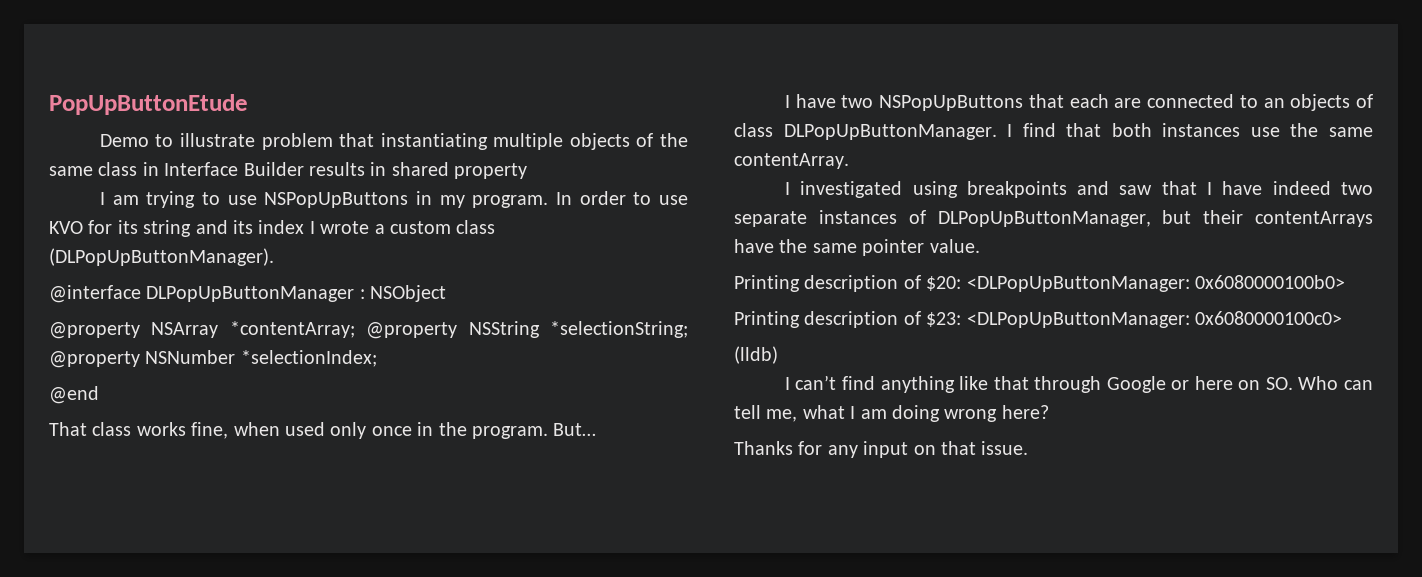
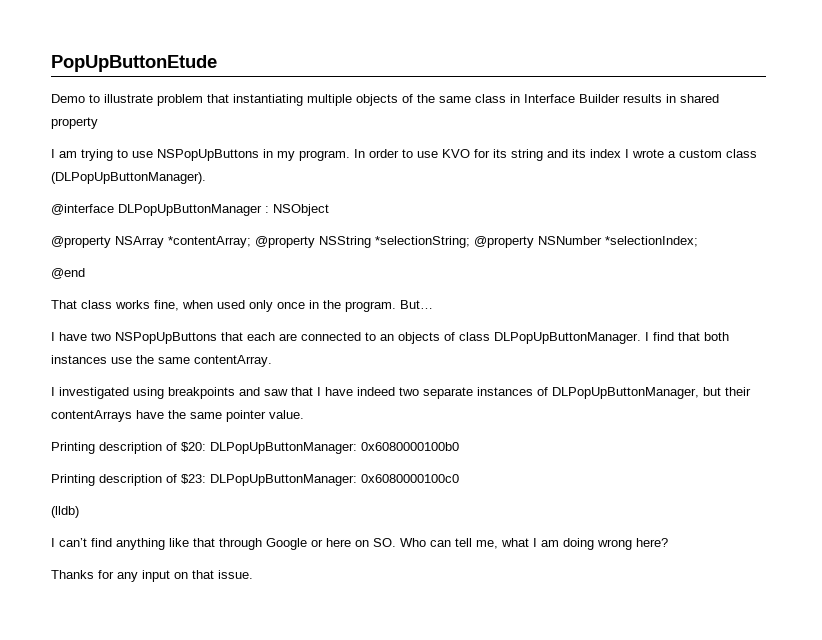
[966,275,1345,292] <DLPopUpButtonManager: 0x6080000100b0> -> [210,442,459,454] DLPopUpButtonManager: 0x6080000100b0
[966,311,1342,328] <DLPopUpButtonManager: 0x6080000100c0> -> [210,474,459,486] DLPopUpButtonManager: 0x6080000100c0

